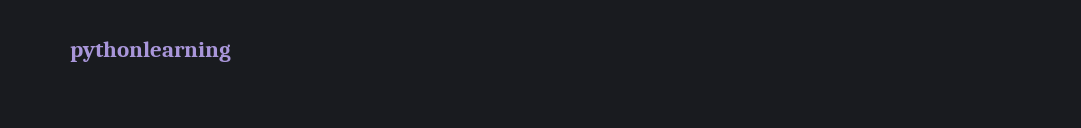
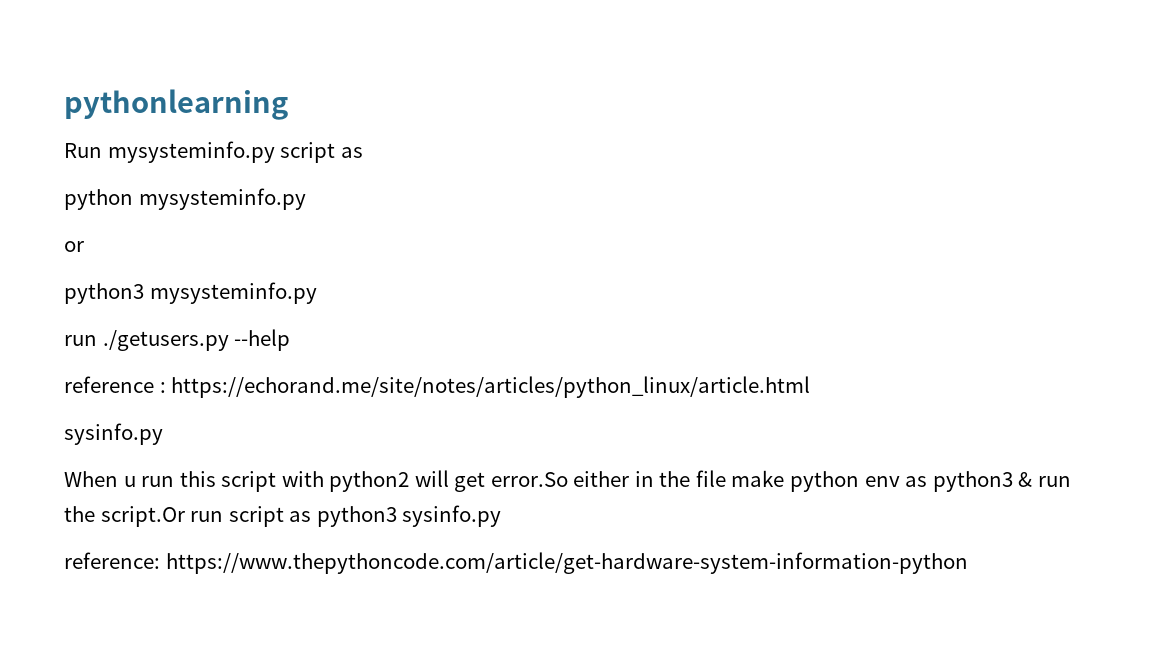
(231, 51) none -> [64,141,363,163] [64,188,306,210] [64,241,84,252] [64,282,317,304] [64,329,291,351] [64,376,811,398] [64,423,163,445] [64,470,1071,492] [64,505,502,527] [64,552,968,574] // Run mysysteminfo.py script as // python mysysteminfo.py // or // python3 mysysteminfo.py // run ./getusers.py --help // reference : https://echorand.me/site/notes/articles/python_linux/article.html // sysinfo.py // When u run this script with python2 will get error.So either in the file make python env as python3 & run the script.Or run script as python3 sysinfo.py // reference: https://www.thepythoncode.com/article/get-hardware-system-information-python

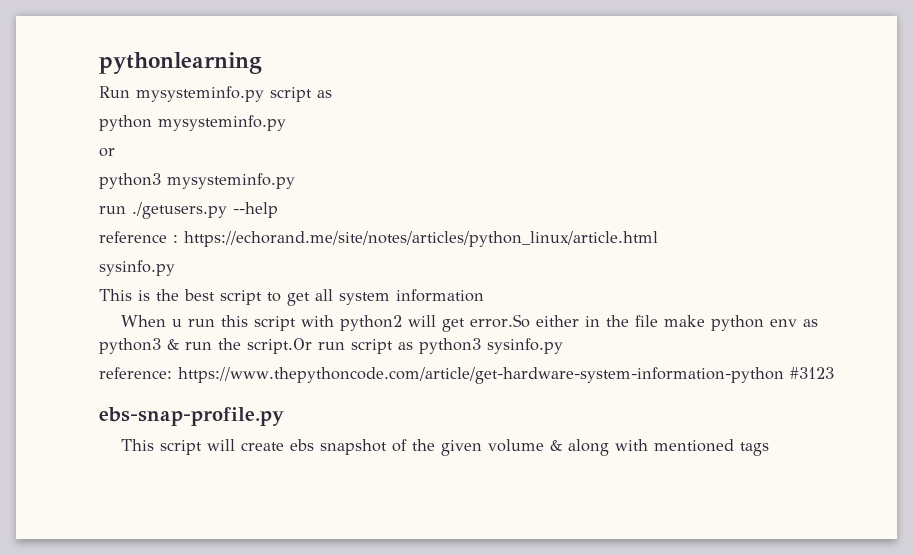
(163, 434) none -> [99,289,484,306] // This is the best script to get all system information
(968, 563) none -> [789,367,834,379] [99,407,284,426] [121,439,770,456] #3123 // ebs-snap-profile.py // This script will create ebs snapshot of the given volume & along with mentioned tags

